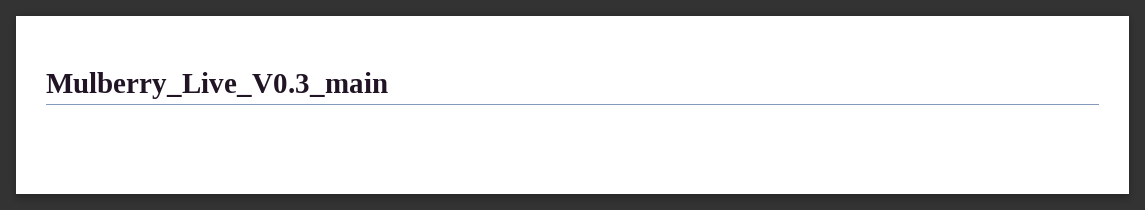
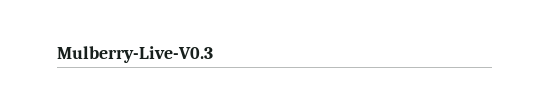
[46,72,388,99] Mulberry_Live_V0.3_main -> [57,46,213,63] Mulberry-Live-V0.3

